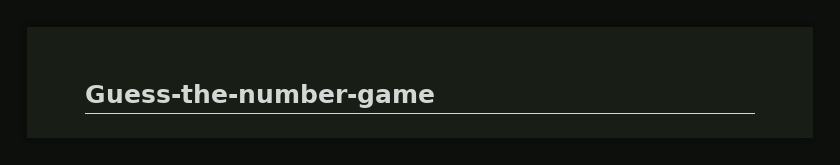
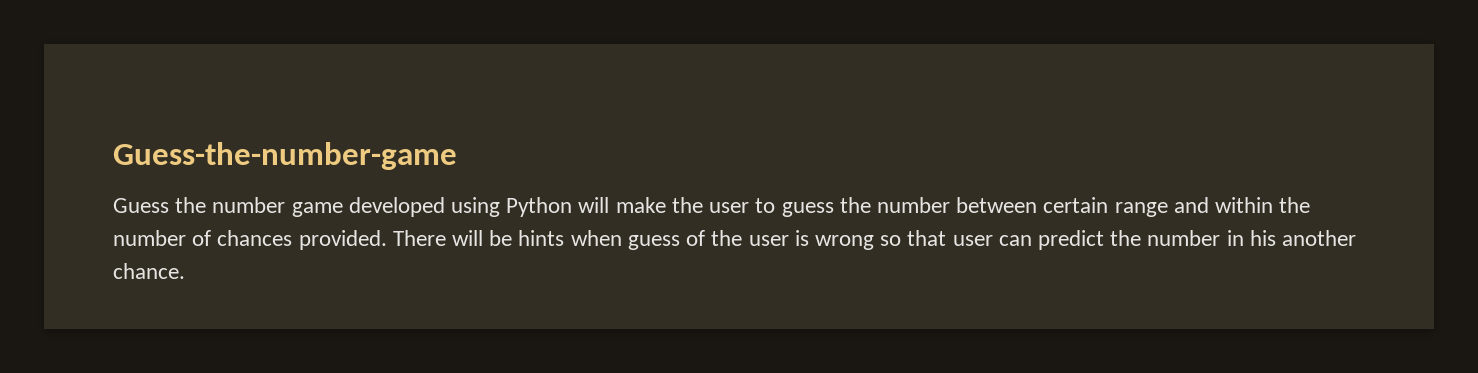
(435, 96) none -> [113,197,1311,217] [113,230,1357,250] [113,263,185,279] // Guess the number game developed using Python will make the user to guess the number between certain range and within the number of chances provided. There will be hints when guess of the user is wrong so that user can predict the number in his another chance.

